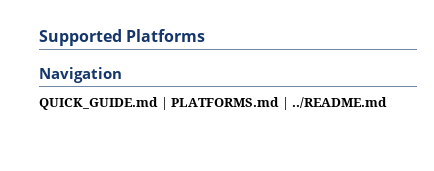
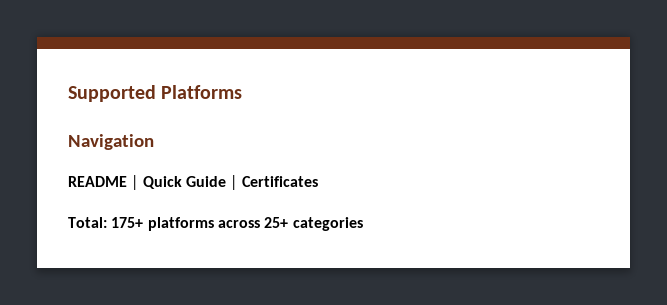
[39,97,388,110] QUICK_GUIDE.md | PLATFORMS.md | ../README.md -> [68,175,318,190] [68,217,363,231] README | Quick Guide | Certificates // Total: 175+ platforms across 25+ categories

